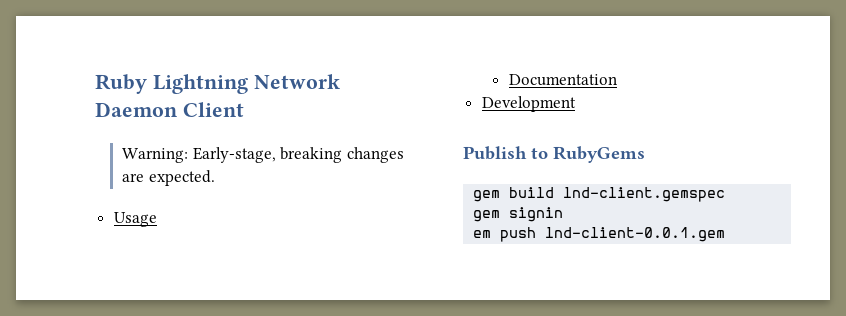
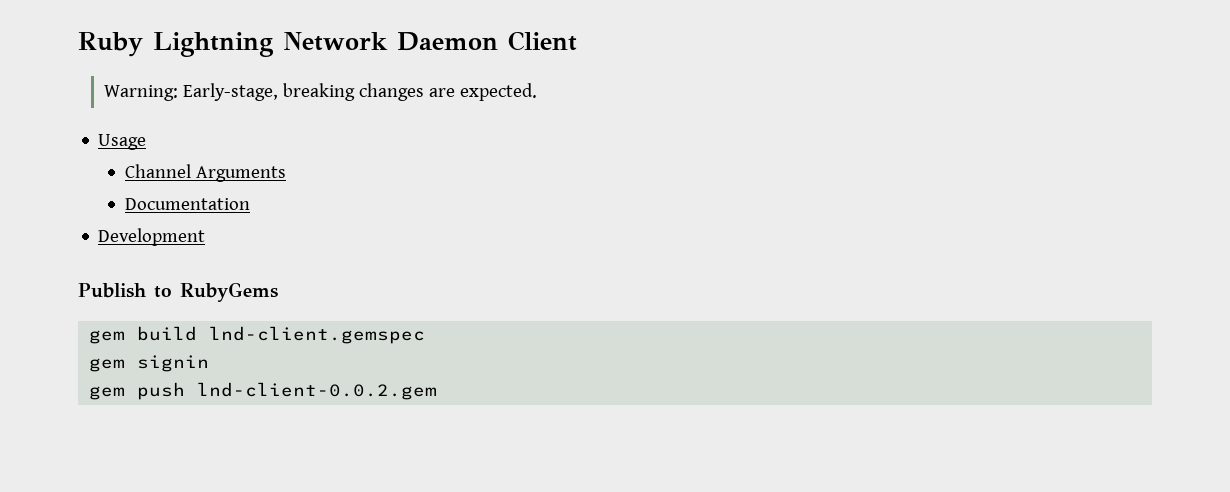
(157, 219) none -> [124,164,286,182] // Channel Arguments
[473,227,726,242] em push lnd-client-0.0.1.gem -> [89,382,438,400] gem push lnd-client-0.0.2.gem

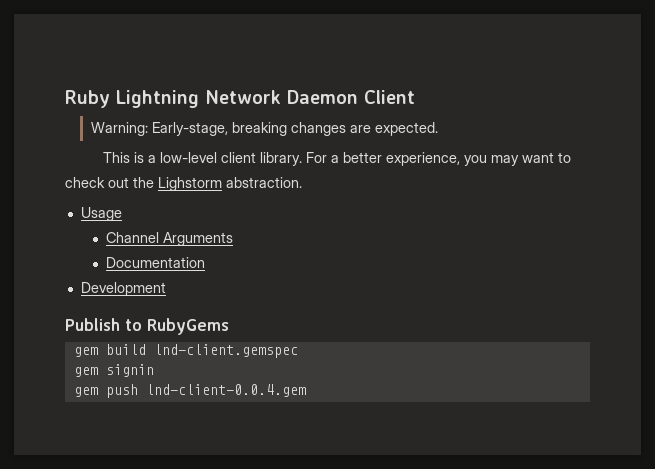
(538, 92) none -> [102,152,571,166] [65,177,302,191] // This is a low-level client library. For a better experience, you may want to check out the Lighstorm abstraction.
[197,382,438,400] lnd-client-0.0.2.gem -> [145,384,306,397] lnd-client-0.0.4.gem

